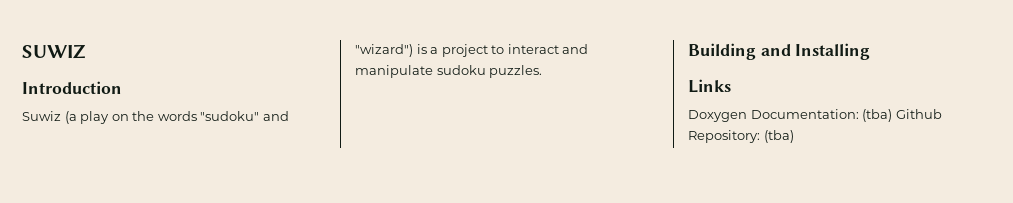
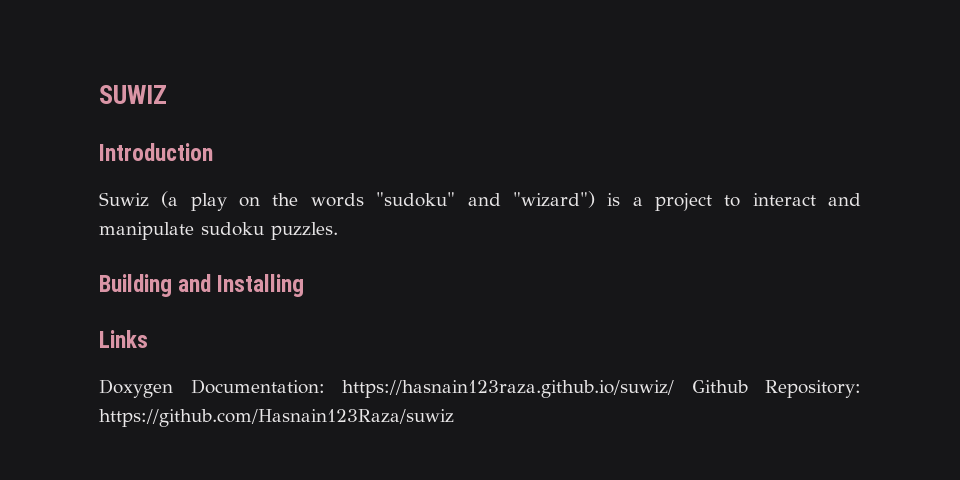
[862,109,893,122] (tba) -> [342,380,674,398] https://hasnain123raza.github.io/suwiz/
[763,130,794,143] (tba) -> [99,409,454,427] https://github.com/Hasnain123Raza/suwiz

